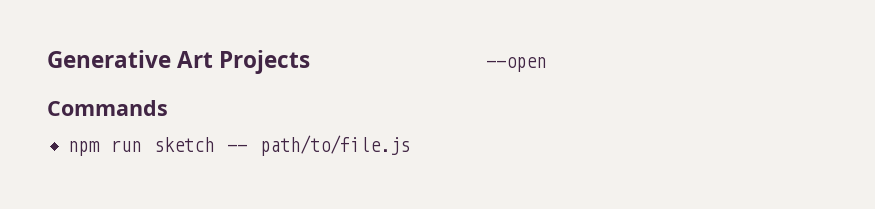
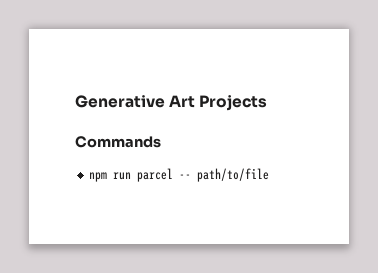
[154,135,410,156] [486,57,547,72] sketch -- path/to/file.js --open -> [137,168,270,182] parcel -- path/to/file

